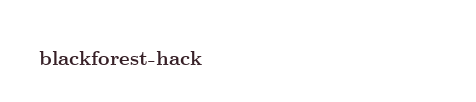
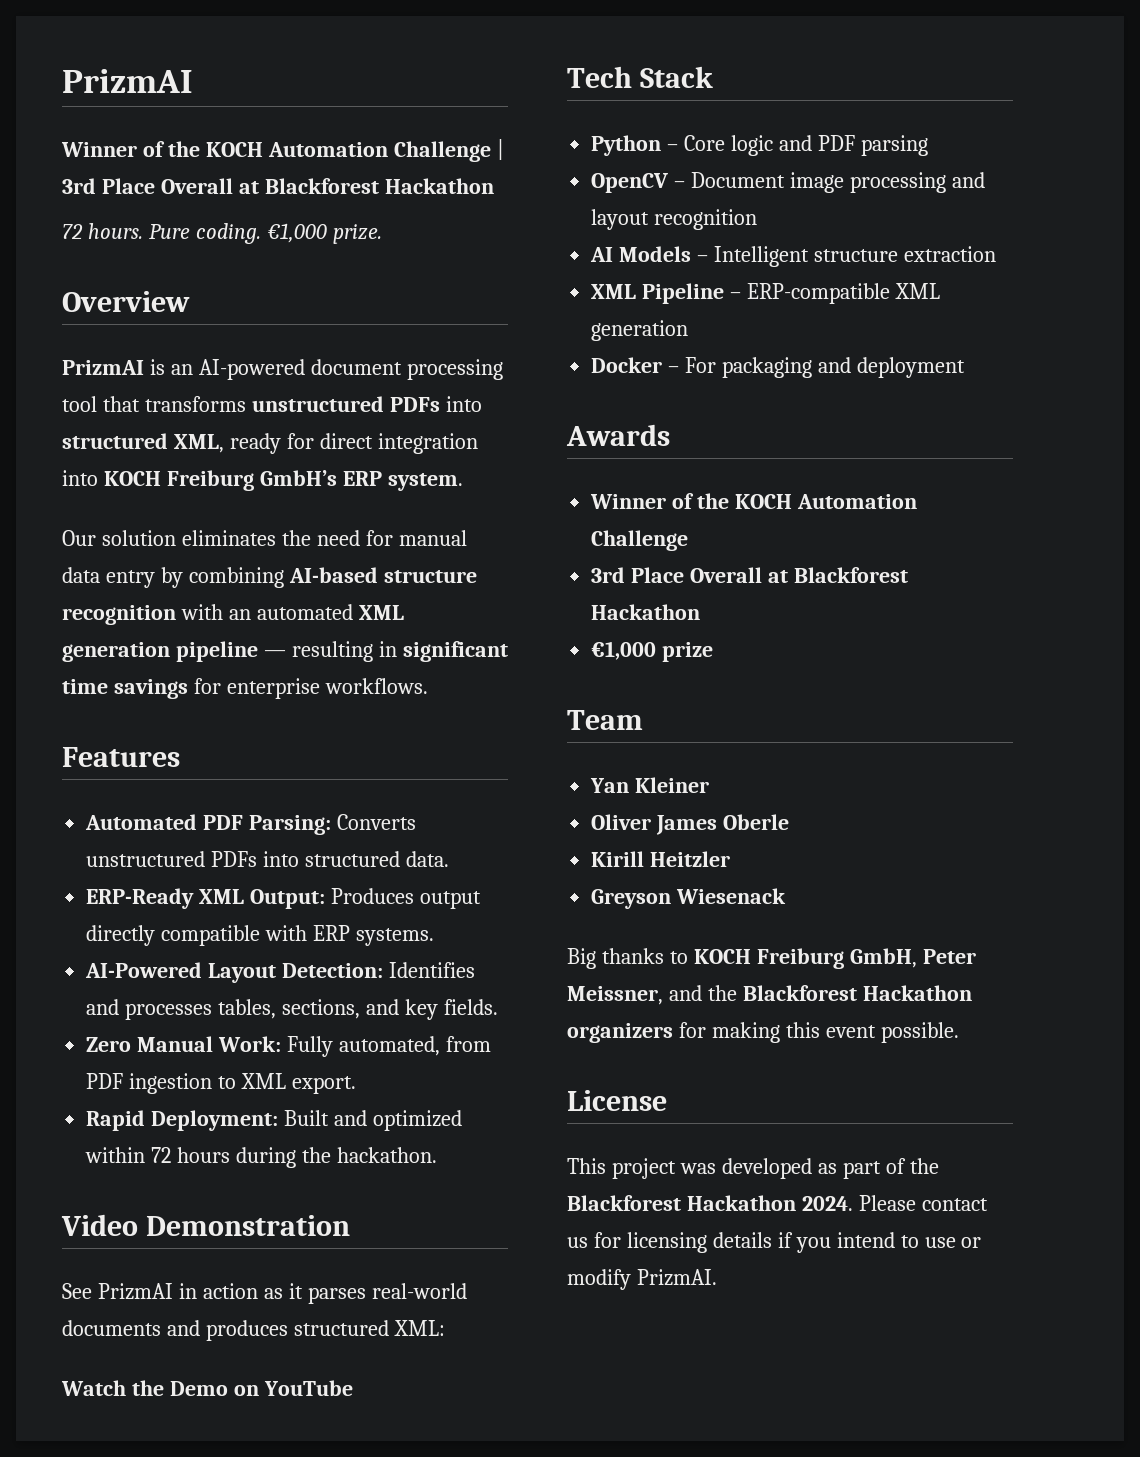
[39,51,202,65] blackforest-hack -> [62,69,193,93] [61,139,504,162] [62,178,494,194] [62,223,382,244] [62,291,190,312] [62,359,503,380] [62,396,482,412] [62,433,478,454] [62,470,463,491] [62,530,467,546] [62,567,477,588] [62,604,404,625] [62,641,508,662] [62,678,428,699] [62,747,180,767] [85,814,417,835] [86,851,449,867] [86,888,481,909] [86,925,434,946] [85,962,476,983] [86,999,498,1020] [86,1036,491,1057] [86,1073,356,1094] [86,1110,462,1131] [85,1147,437,1168] [61,1214,350,1236] [62,1283,467,1304] [62,1320,445,1341] [61,1380,353,1396] [567,66,713,88] [591,135,928,156] [591,172,985,193] [591,209,758,230] [590,246,996,267] [591,283,940,304] [591,320,689,341] [591,357,965,378] [566,424,670,446] [590,493,917,509] [591,530,689,551] [591,567,908,583] [591,604,701,620] [591,641,714,662] [567,710,643,730] [590,777,710,793] [591,814,790,835] [591,851,731,867] [591,888,787,909] [567,948,976,969] [567,985,972,1005] [567,1022,959,1043] [567,1090,667,1111] [567,1158,939,1179] [567,1195,988,1211] [567,1232,982,1253] [567,1269,717,1290] PrizmAI // Winner of the KOCH Automation Challenge | 3rd Place Overall at Blackforest Hackathon // 72 hours. Pure coding. €1,000 prize. // Overview // PrizmAI is an AI-powered document processing tool that transforms unstructured PDFs into structured XML, ready for direct integration into KOCH Freiburg GmbH’s ERP system. // Our solution eliminates the need for manual data entry by combining AI-based structure recognition with an automated XML generation pipeline — resulting in significant time savings for enterprise workflows. // Features // Automated PDF Parsing: Converts unstructured PDFs into structured data. // ERP-Ready XML Output: Produces output directly compatible with ERP systems. // AI-Powered Layout Detection: Identifies and processes tables, sections, and key fields. // Zero Manual Work: Fully automated, from PDF ingestion to XML export. // Rapid Deployment: Built and optimized within 72 hours during the hackathon. // Video Demonstration // See PrizmAI in action as it parses real-world documents and produces structured XML: // Watch the Demo on YouTube // Tech Stack // Python – Core logic and PDF parsing // OpenCV – Document image processing and layout recognition // AI Models – Intelligent structure extraction // XML Pipeline – ERP-compatible XML generation // Docker – For packaging and deployment // Awards // Winner of the KOCH Automation Challenge // 3rd Place Overall at Blackforest Hackathon // €1,000 prize // Team // Yan Kleiner // Oliver James Oberle // Kirill Heitzler // Greyson Wiesenack // Big thanks to KOCH Freiburg GmbH, Peter Meissner, and the Blackforest Hackathon organizers for making this event possible. // License // This project was developed as part of the Blackforest Hackathon 2024. Please contact us for licensing details if you intend to use or modify PrizmAI.

